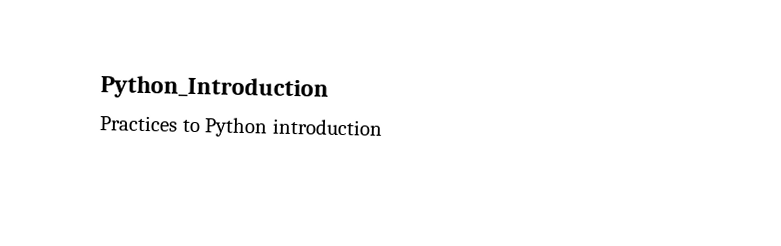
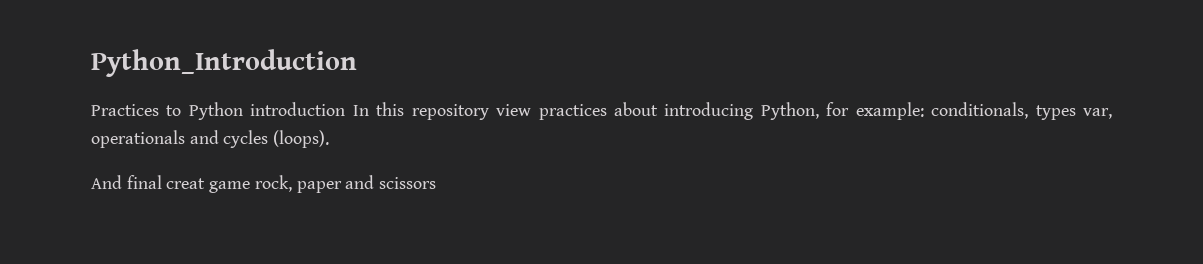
(383, 127) none -> [352,102,1112,120] [91,130,330,148] [91,175,437,193] In this repository view practices about introducing Python, for example: conditionals, types var, operationals and cycles (loops). // And final creat game rock, paper and scissors

